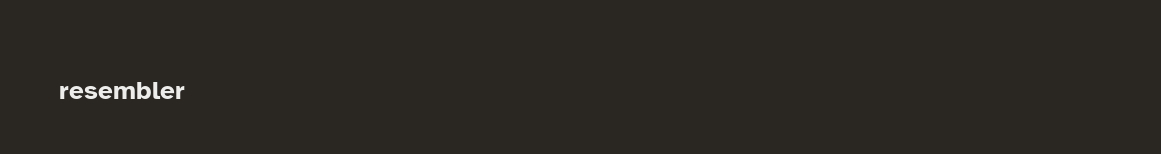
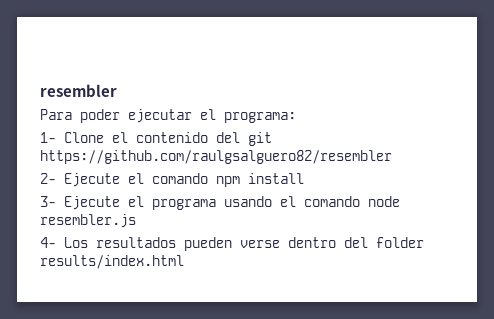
(185, 90) none -> [40,109,296,123] [40,132,272,146] [40,150,392,164] [40,173,304,187] [40,196,400,210] [40,214,136,228] [40,237,424,251] [40,255,184,269] // Para poder ejecutar el programa: // 1- Clone el contenido del git https://github.com/raulgsalguero82/resembler // 2- Ejecute el comando npm install // 3- Ejecute el programa usando el comando node resembler.js // 4- Los resultados pueden verse dentro del folder results/index.html

